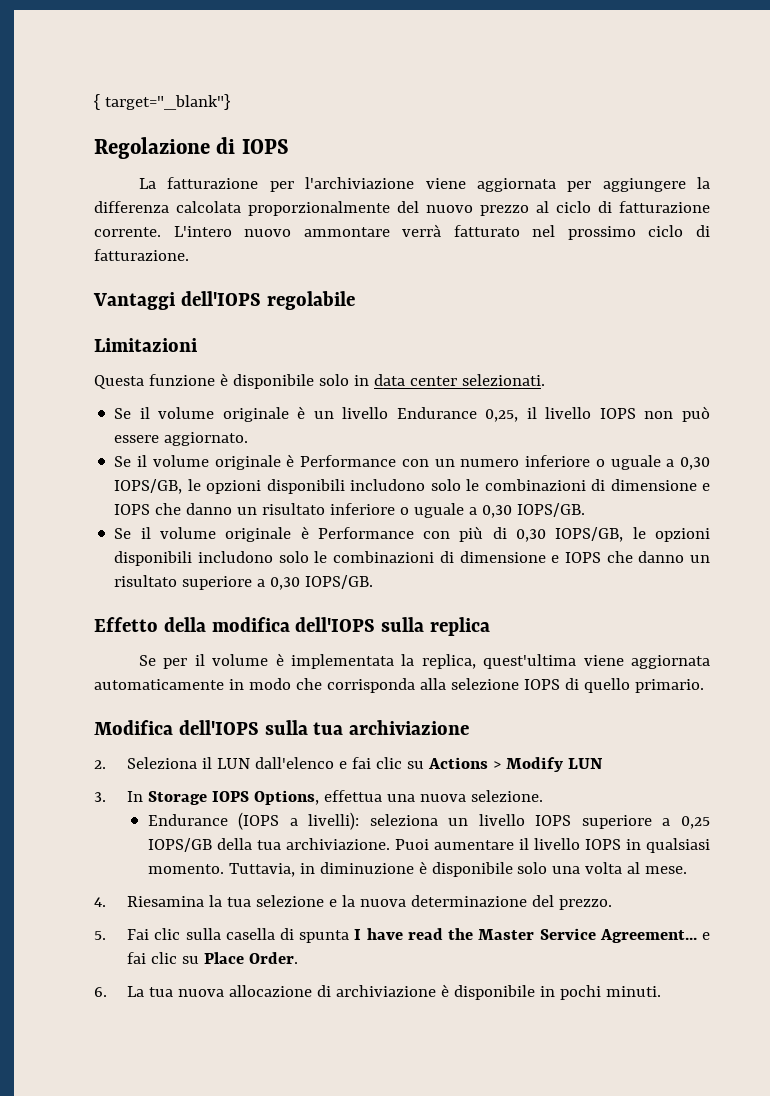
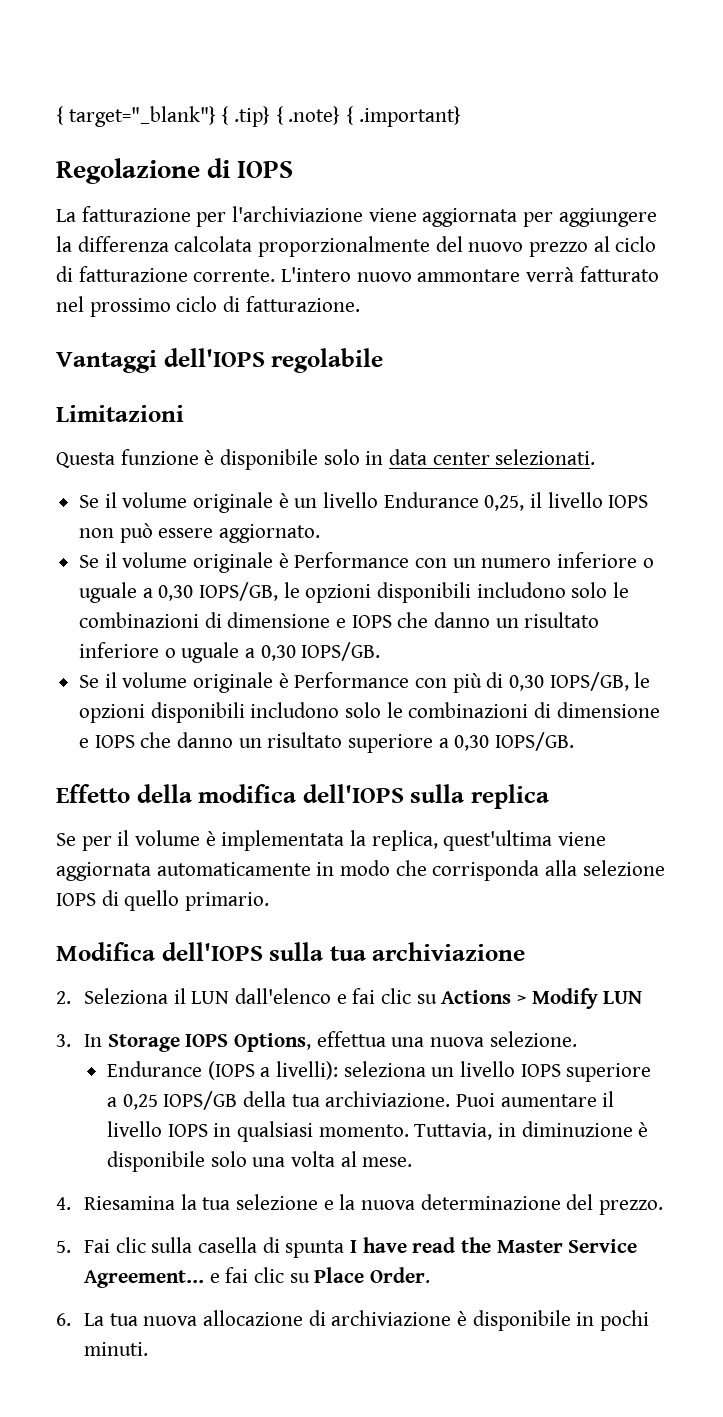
(230, 102) none -> [221,106,461,127] { .tip} { .note} { .important}

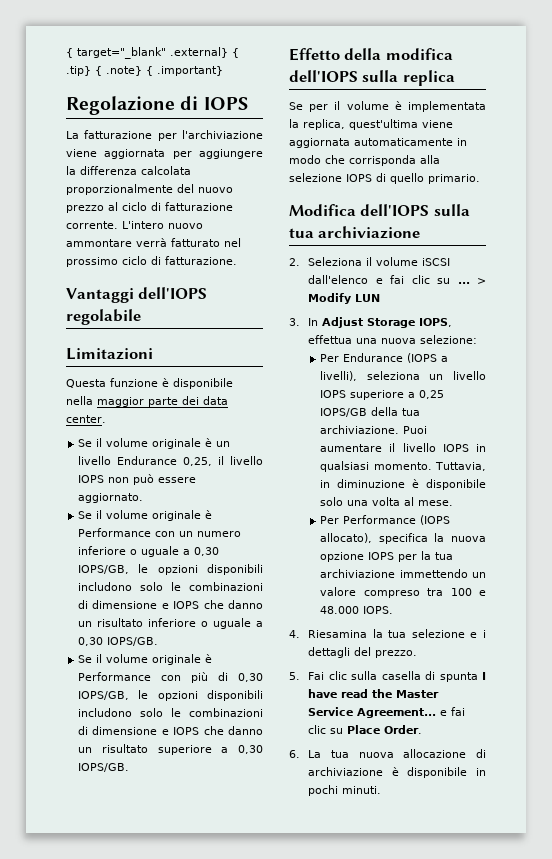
[56,106,216,127] { target="_blank"} -> [66,47,228,59] { target="_blank" .external}
[323,449,596,465] solo in data center selezionati. -> [66,396,228,407] [66,415,106,423] nella maggior parte dei data center.
[191,991,230,1004] LUN -> [376,257,451,266] volume iSCSI
[441,990,512,1004] Actions -> [457,282,470,284] ...
[107,1033,311,1052] Storage IOPS Options, -> [322,317,453,328] Adjust Storage IOPS,
[489,1031,577,1047] selezione. // -> [420,335,478,344] [320,354,340,362] selezione: // Per
[276,1061,339,1080] livelli): -> [320,371,358,381] livelli),
(413, 1162) none -> [320,515,451,525] [320,533,486,544] [320,551,454,562] [320,569,486,578] [320,587,486,598] [320,606,394,614] // Per Performance (IOPS allocato), specifica la nuova opzione IOPS per la tua archiviazione immettendo un valore compreso tra 100 e 48.000 IOPS.
[339,1194,561,1210] la nuova determinazione -> [483,630,486,638] [308,647,351,658] i dettagli

